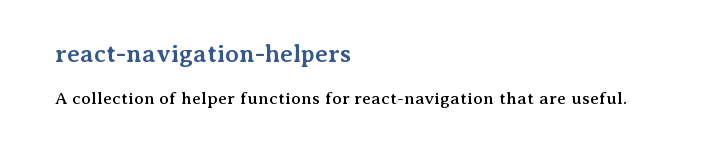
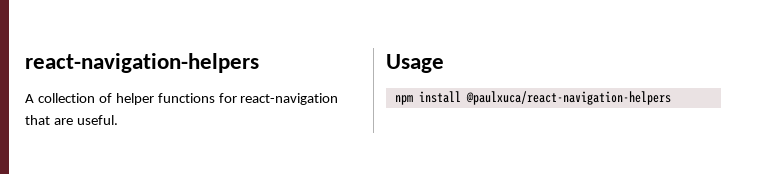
(627, 98) none -> [386,54,444,73] [394,91,671,105] // Usage // npm install @paulxuca/react-navigation-helpers

